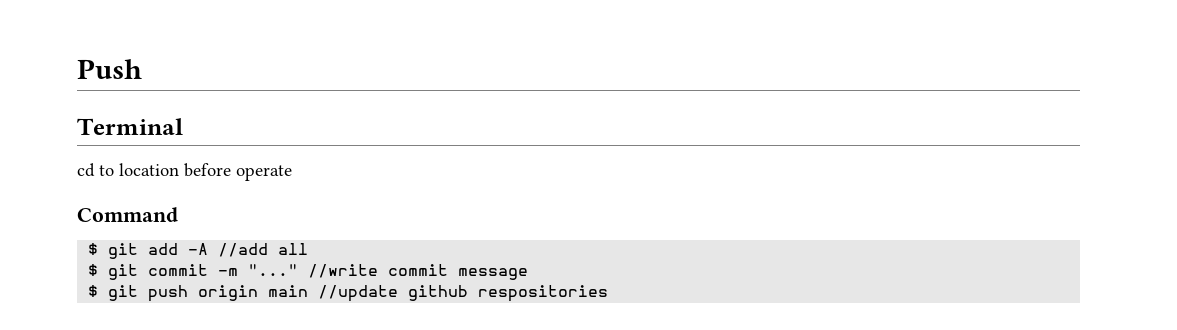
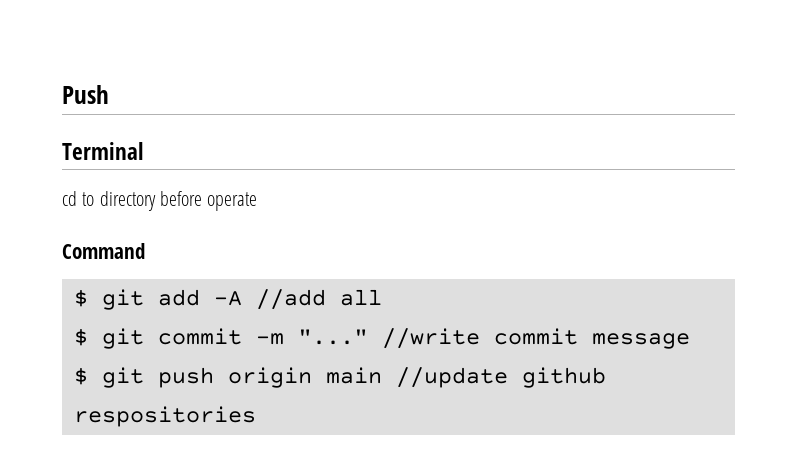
[119,163,179,176] location -> [99,191,156,211] directory

